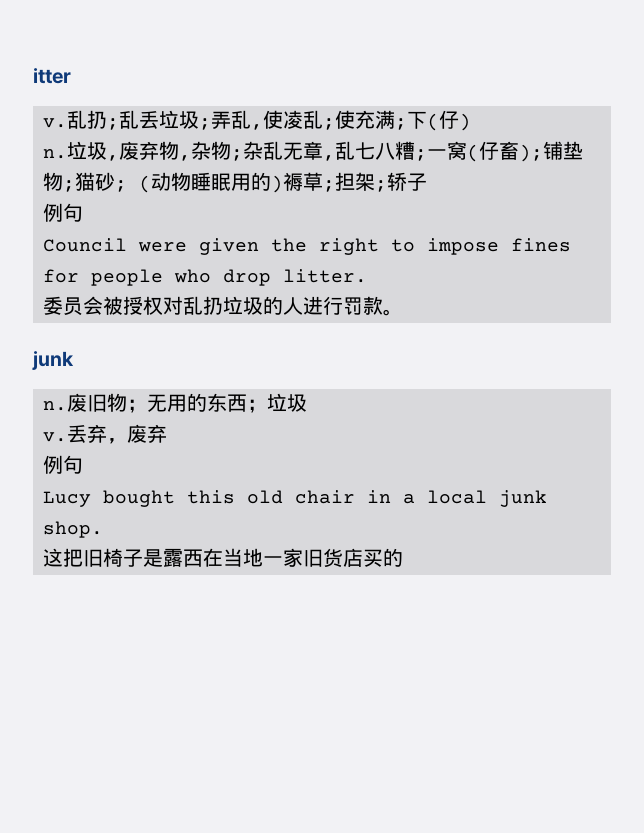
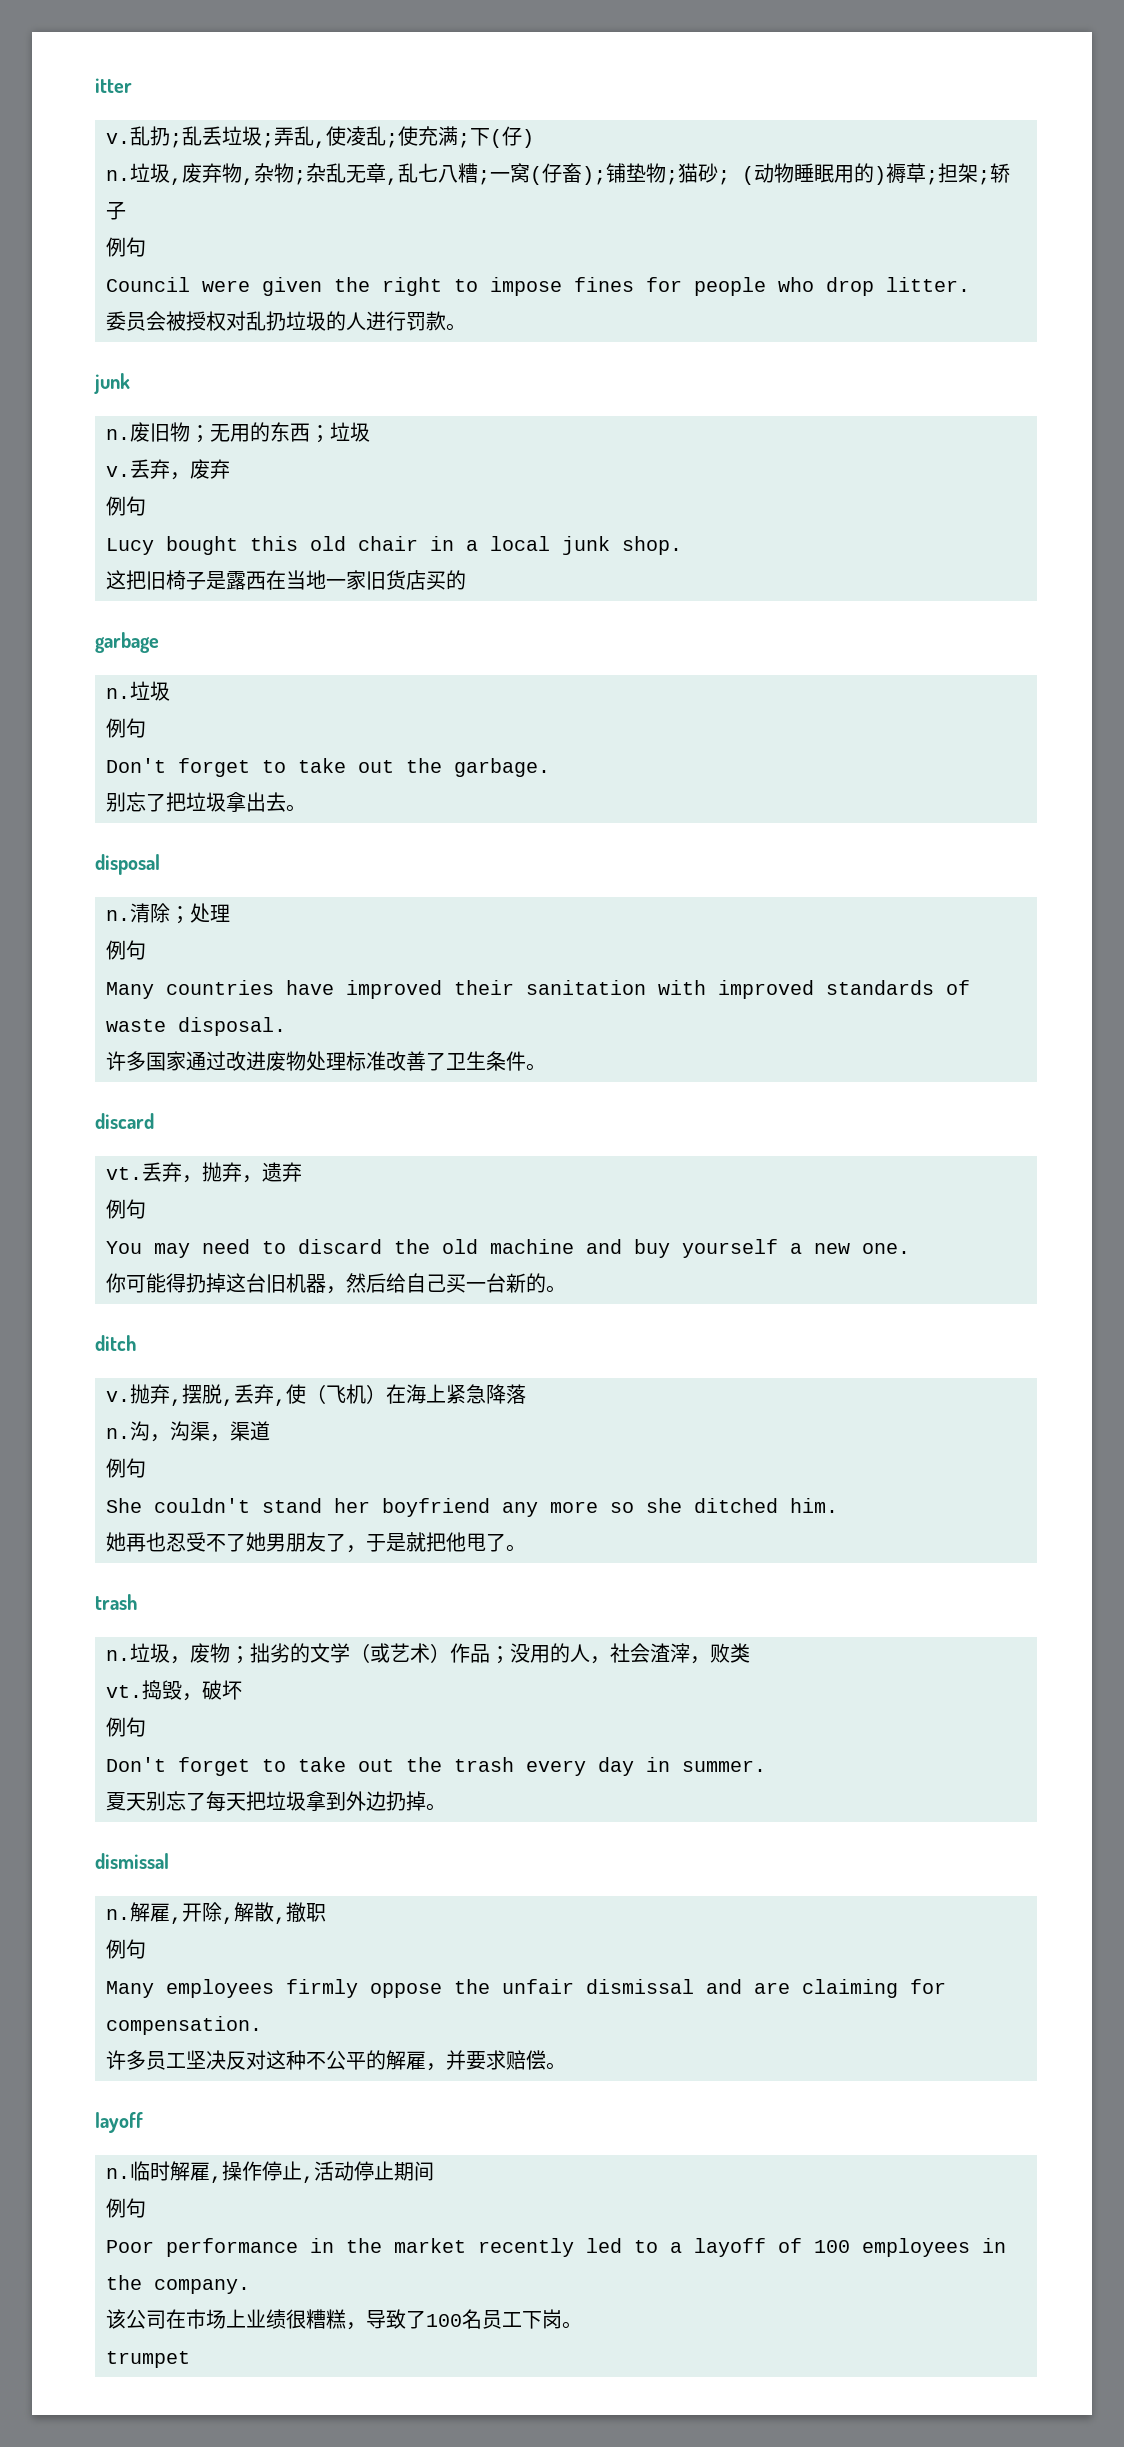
(403, 557) none -> [95,632,159,653] [106,681,171,701] [106,718,147,738] [106,758,551,777] [106,792,307,813] [95,854,160,875] [106,903,231,924] [106,940,147,960] [106,980,971,999] [106,1017,287,1036] [106,1051,547,1071] [95,1113,154,1129] [106,1162,303,1183] [106,1199,147,1219] [106,1239,911,1258] [106,1273,567,1294] [95,1335,136,1351] [106,1384,527,1406] [106,1421,271,1442] [106,1458,147,1478] [106,1498,839,1517] [106,1532,527,1553] [95,1594,137,1610] [106,1643,751,1664] [106,1680,243,1701] [106,1717,147,1737] [106,1757,767,1776] [106,1791,447,1812] [95,1853,169,1869] [106,1902,327,1924] [106,1939,147,1959] [106,1979,947,1998] [106,2016,263,2035] [106,2050,567,2071] [95,2112,143,2133] [106,2161,435,2183] [106,2198,147,2218] [106,2238,1007,2257] [106,2275,251,2294] [106,2309,583,2330] [106,2351,191,2368] // garbage // n.垃圾 // 例句 // Don't forget to take out the garbage. // 别忘了把垃圾拿出去。 // disposal // n.清除；处理 // 例句 // Many countries have improved their sanitation with improved standards of waste disposal. // 许多国家通过改进废物处理标准改善了卫生条件。 // discard // vt.丢弃，抛弃，遗弃 // 例句 // You may need to discard the old machine and buy yourself a new one. // 你可能得扔掉这台旧机器，然后给自己买一台新的。 // ditch // v.抛弃,摆脱,丢弃,使（飞机）在海上紧急降落 // n.沟，沟渠，渠道 // 例句 // She couldn't stand her boyfriend any more so she ditched him. // 她再也忍受不了她男朋友了，于是就把他甩了。 // trash // n.垃圾，废物；拙劣的文学（或艺术）作品；没用的人，社会渣滓，败类 // vt.捣毁，破坏 // 例句 // Don't forget to take out the trash every day in summer. // 夏天别忘了每天把垃圾拿到外边扔掉。 // dismissal // n.解雇,开除,解散,撤职 // 例句 // Many employees firmly oppose the unfair dismissal and are claiming for compensation. // 许多员工坚决反对这种不公平的解雇，并要求赔偿。 // layoff // n.临时解雇,操作停止,活动停止期间 // 例句 // Poor performance in the market recently led to a layoff of 100 employees in the company. // 该公司在市场上业绩很糟糕，导致了100名员工下岗。 // trumpet

